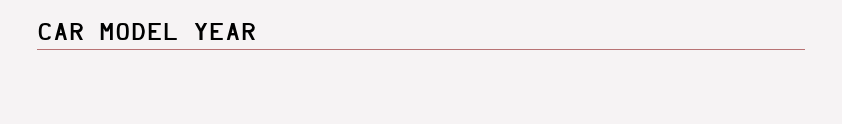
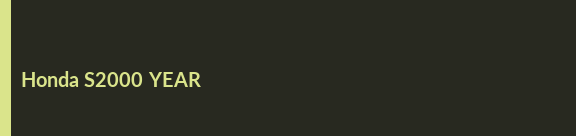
[37,23,179,40] CAR MODEL -> [21,71,144,87] Honda S2000

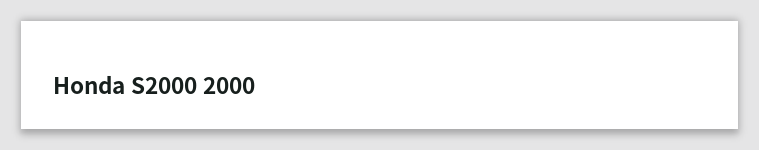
[147,72,201,87] YEAR -> [203,77,256,94] 2000

